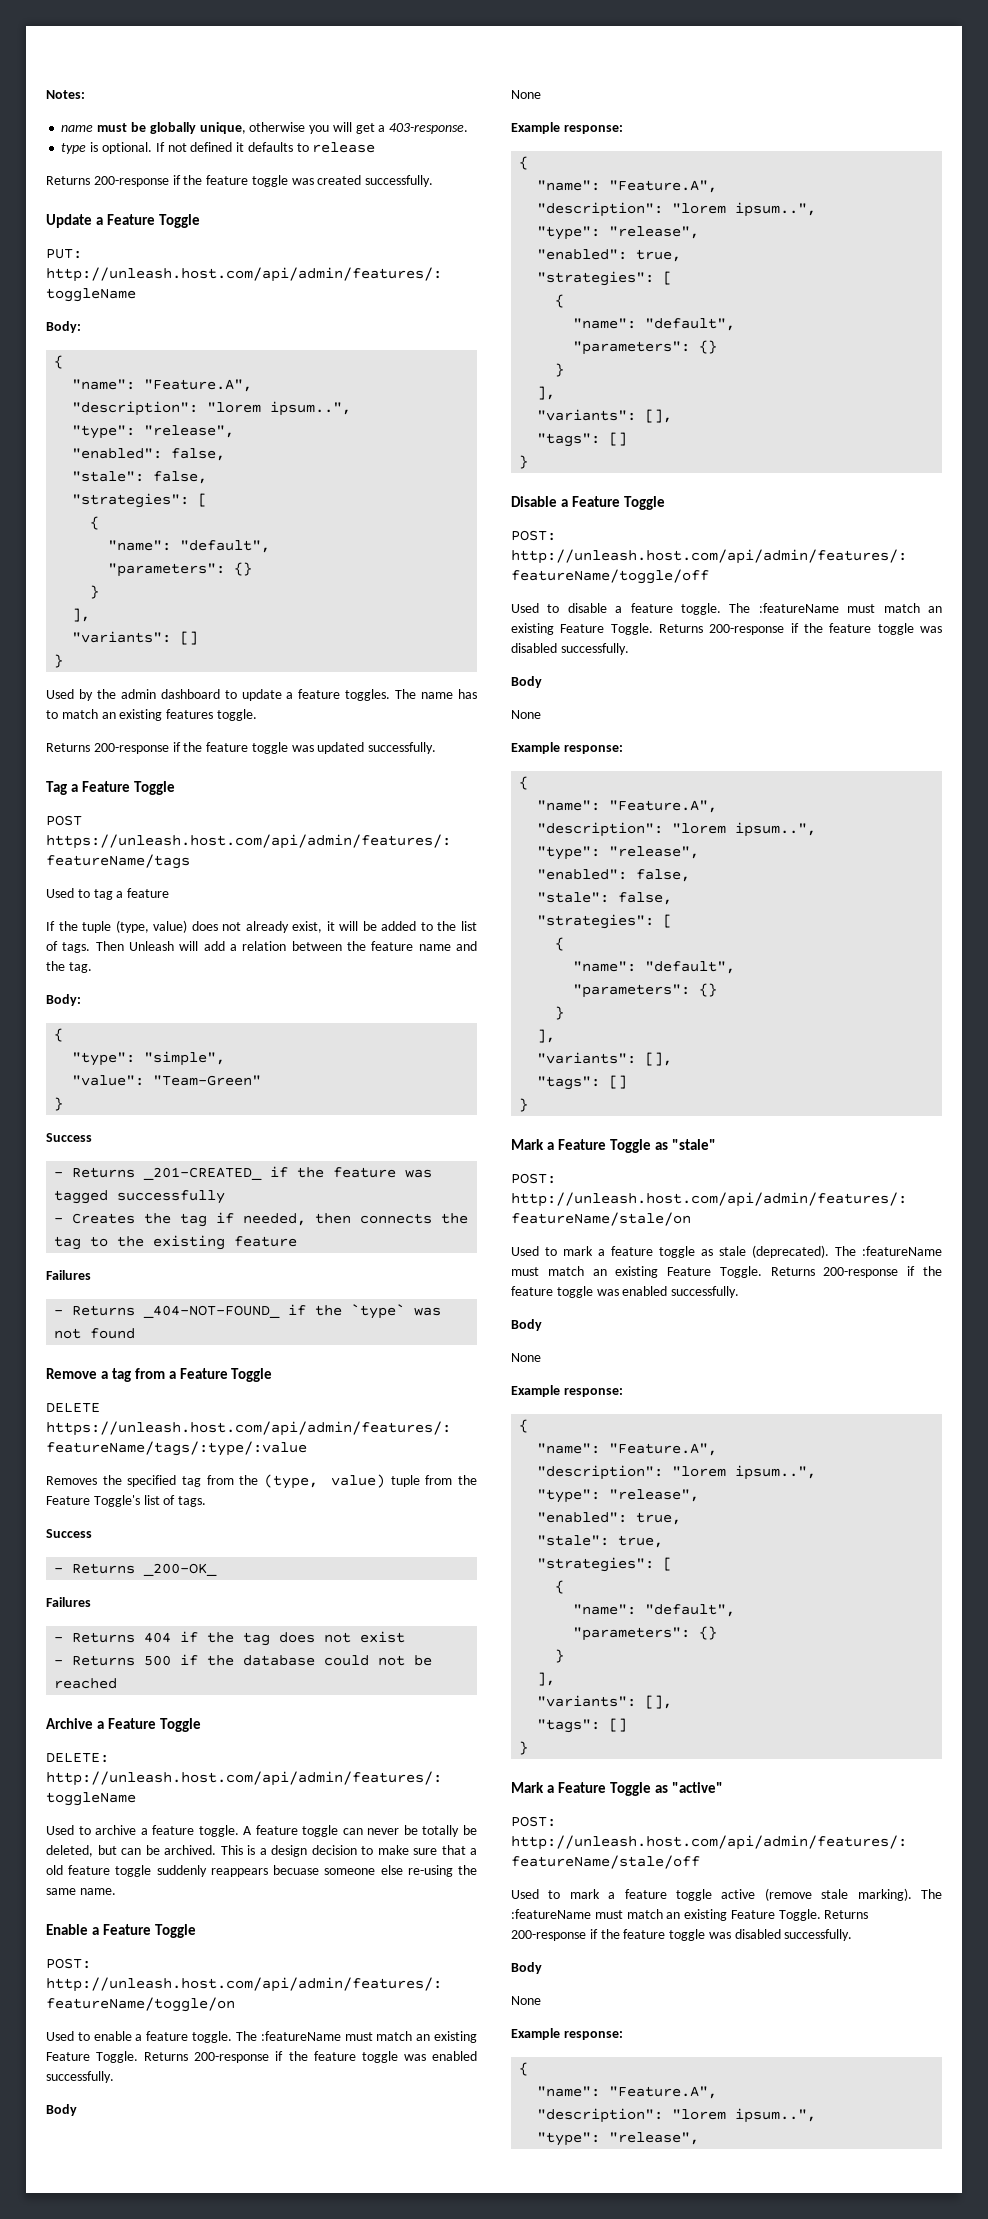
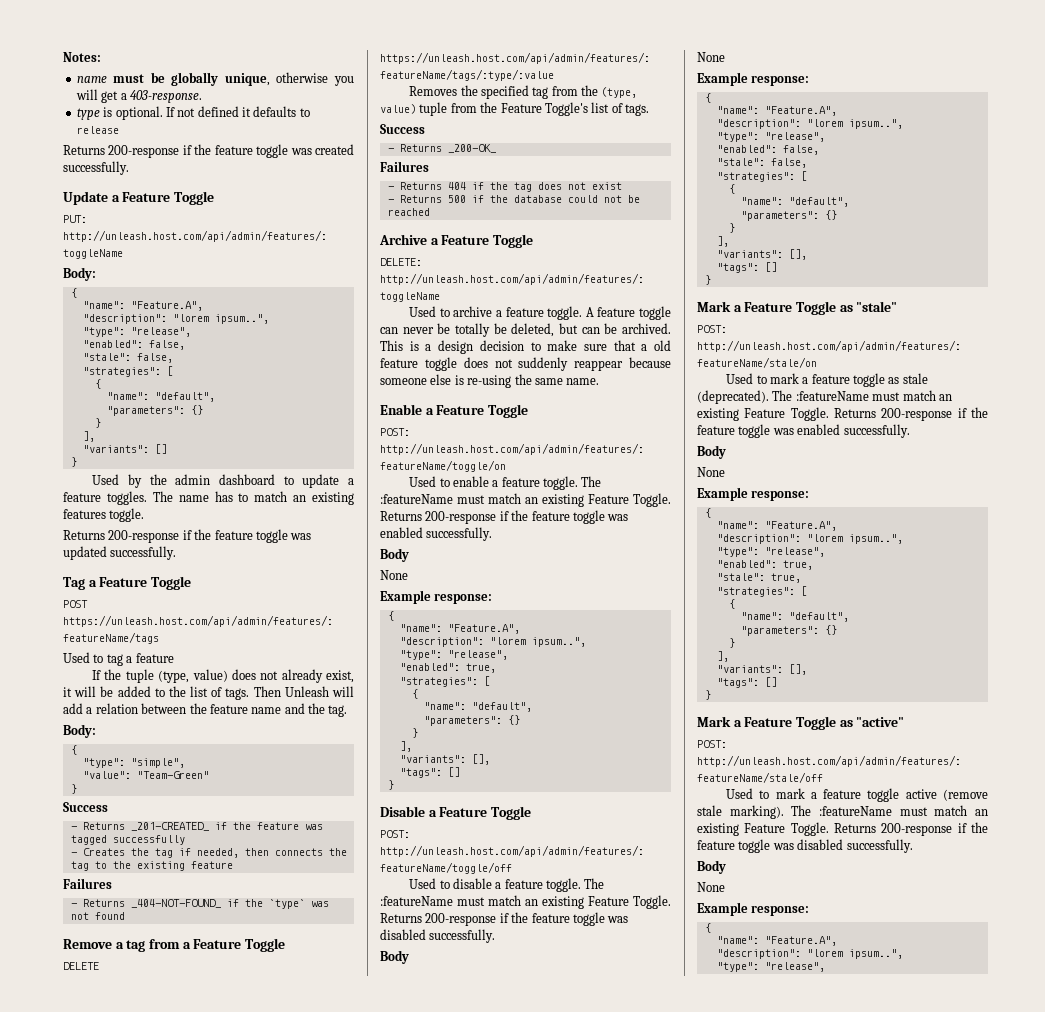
[156,1865,320,1877] suddenly reappears becuase -> [463,357,671,371] does not suddenly reappear because
(403, 1870) none -> [454,375,464,385] is

